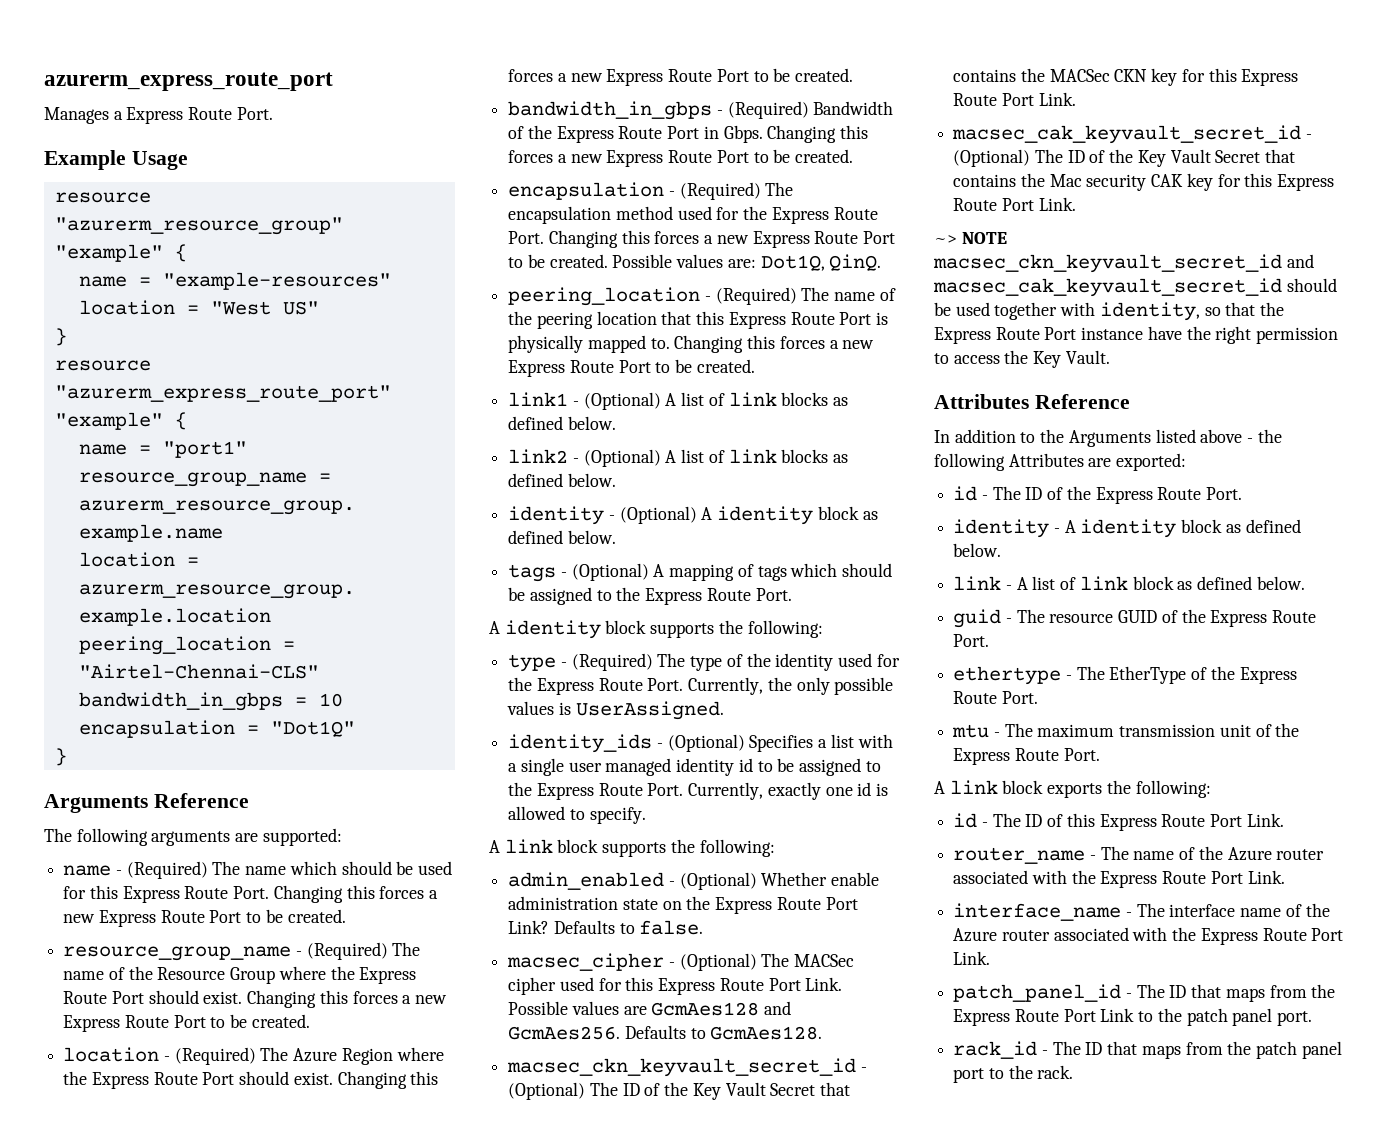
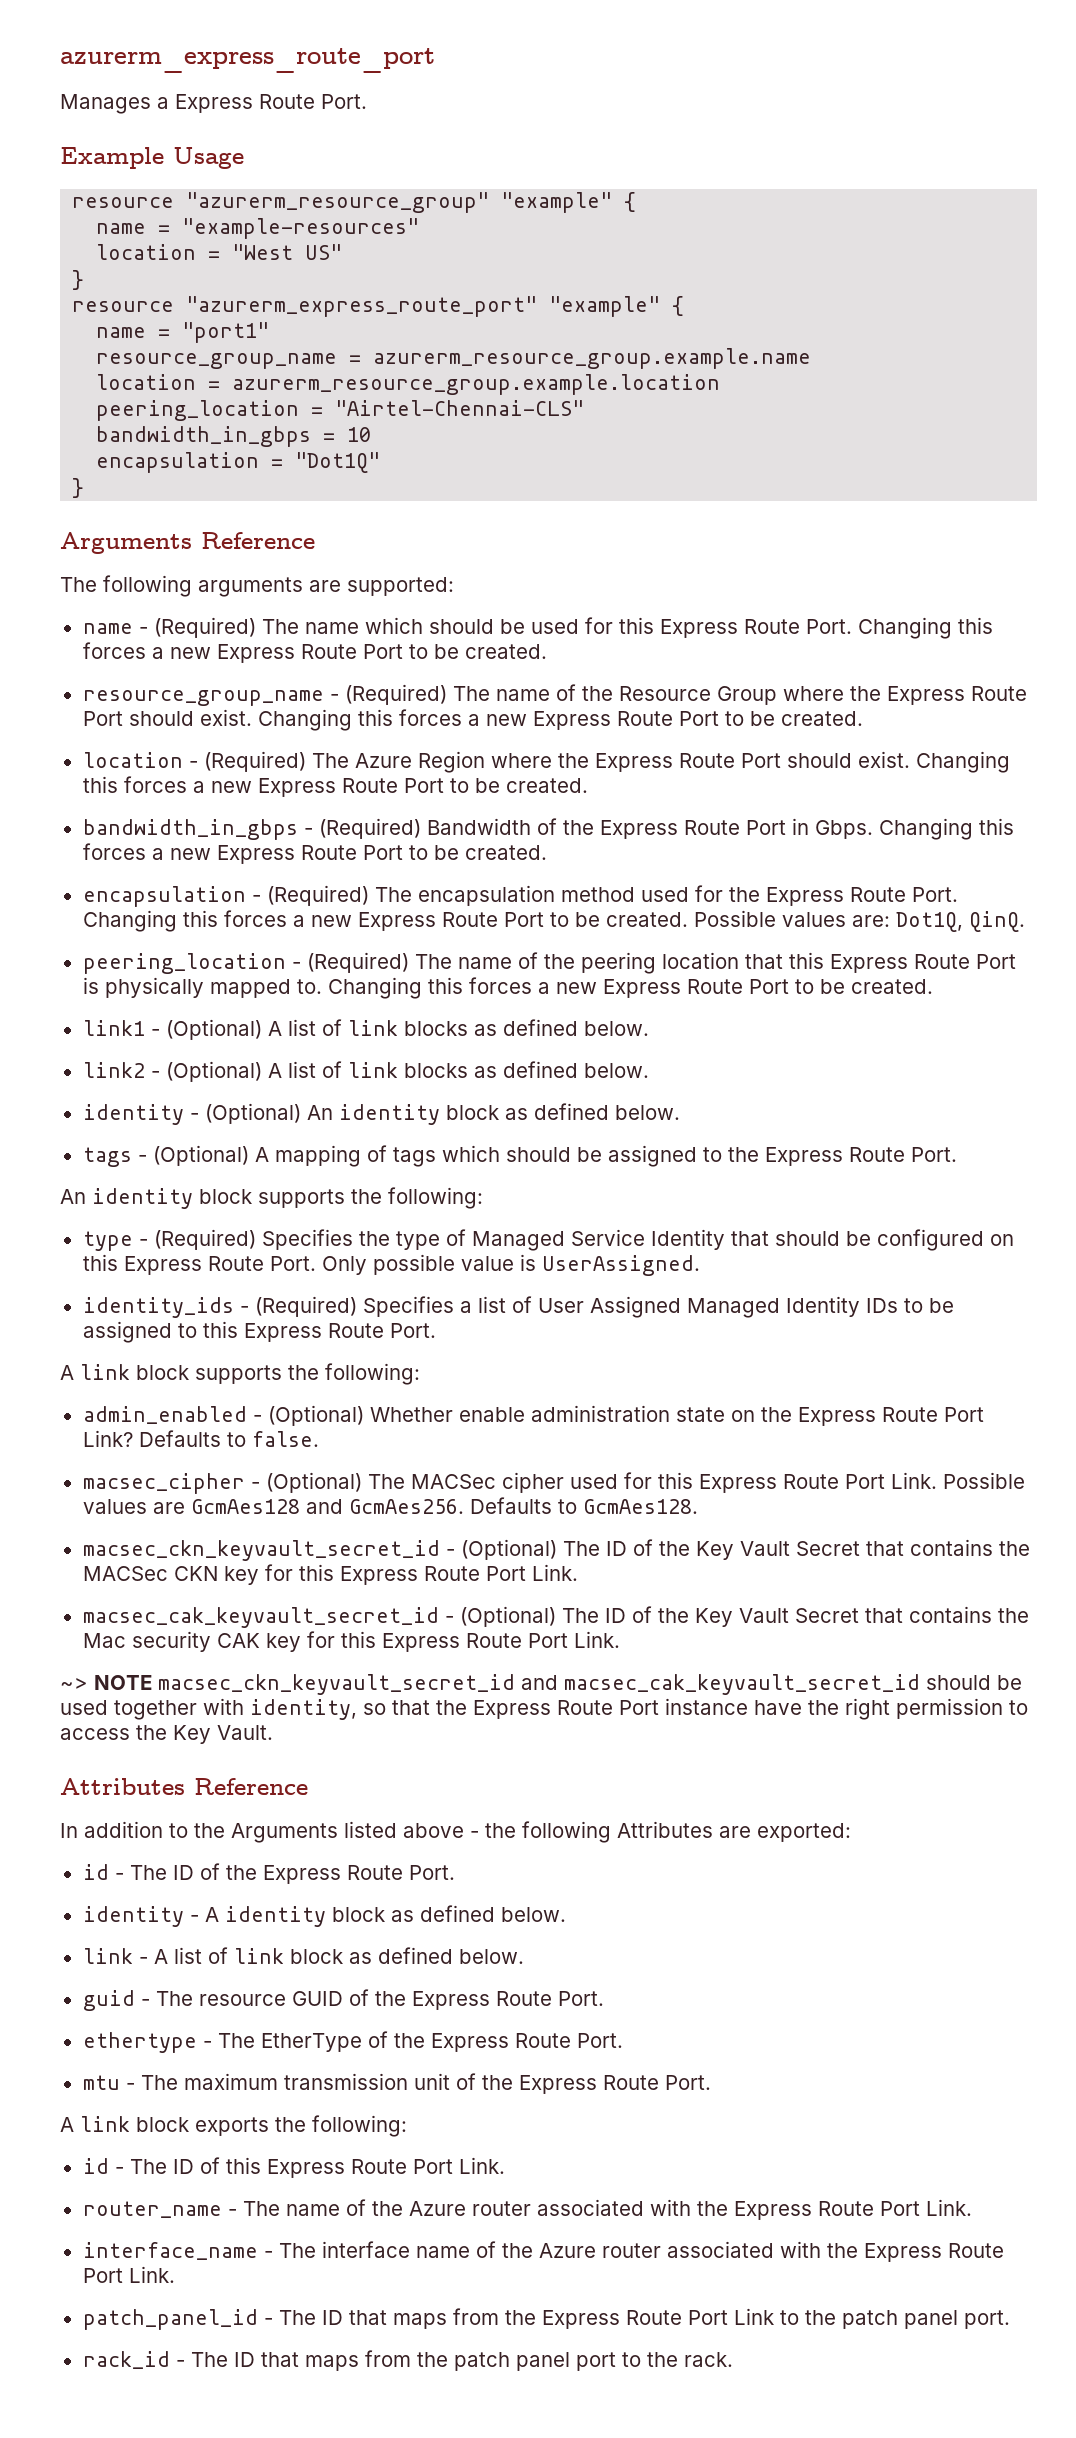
[701,507,713,520] A -> [306,1105,333,1120] An
[489,621,500,634] A -> [60,1189,86,1204] An
[657,653,900,671] [508,677,894,695] [507,701,555,715] The type of the identity used for the Express Route Port. Currently, the only possible values -> [261,1229,1014,1251] [82,1254,514,1275] Specifies the type of Managed Service Identity that should be configured on this Express Route Port. Only possible value
[667,734,745,752] (Optional) -> [254,1296,357,1317] (Required)
[857,734,893,748] [508,758,753,776] with a single user managed identity id -> [511,1296,898,1318] of User Assigned Managed Identity IDs
[508,782,889,800] [508,806,646,824] the Express Route Port. Currently, exactly one id is allowed to specify. -> [202,1321,436,1342] this Express Route Port.

